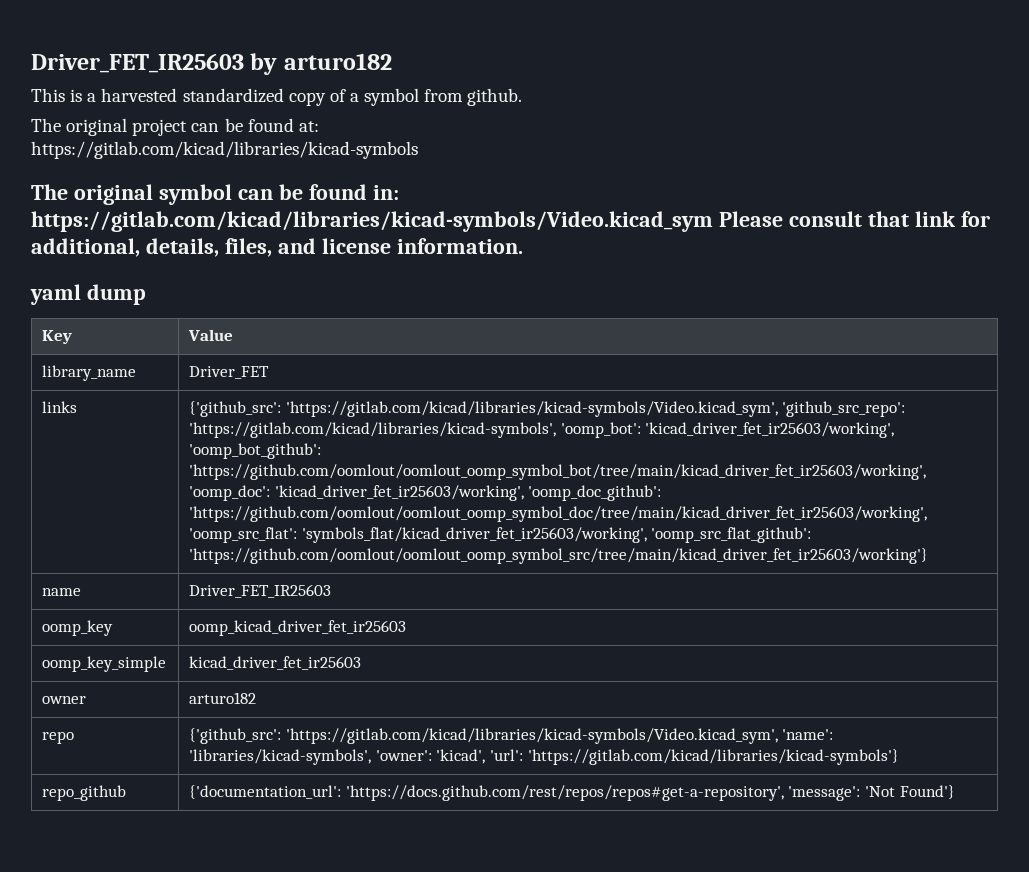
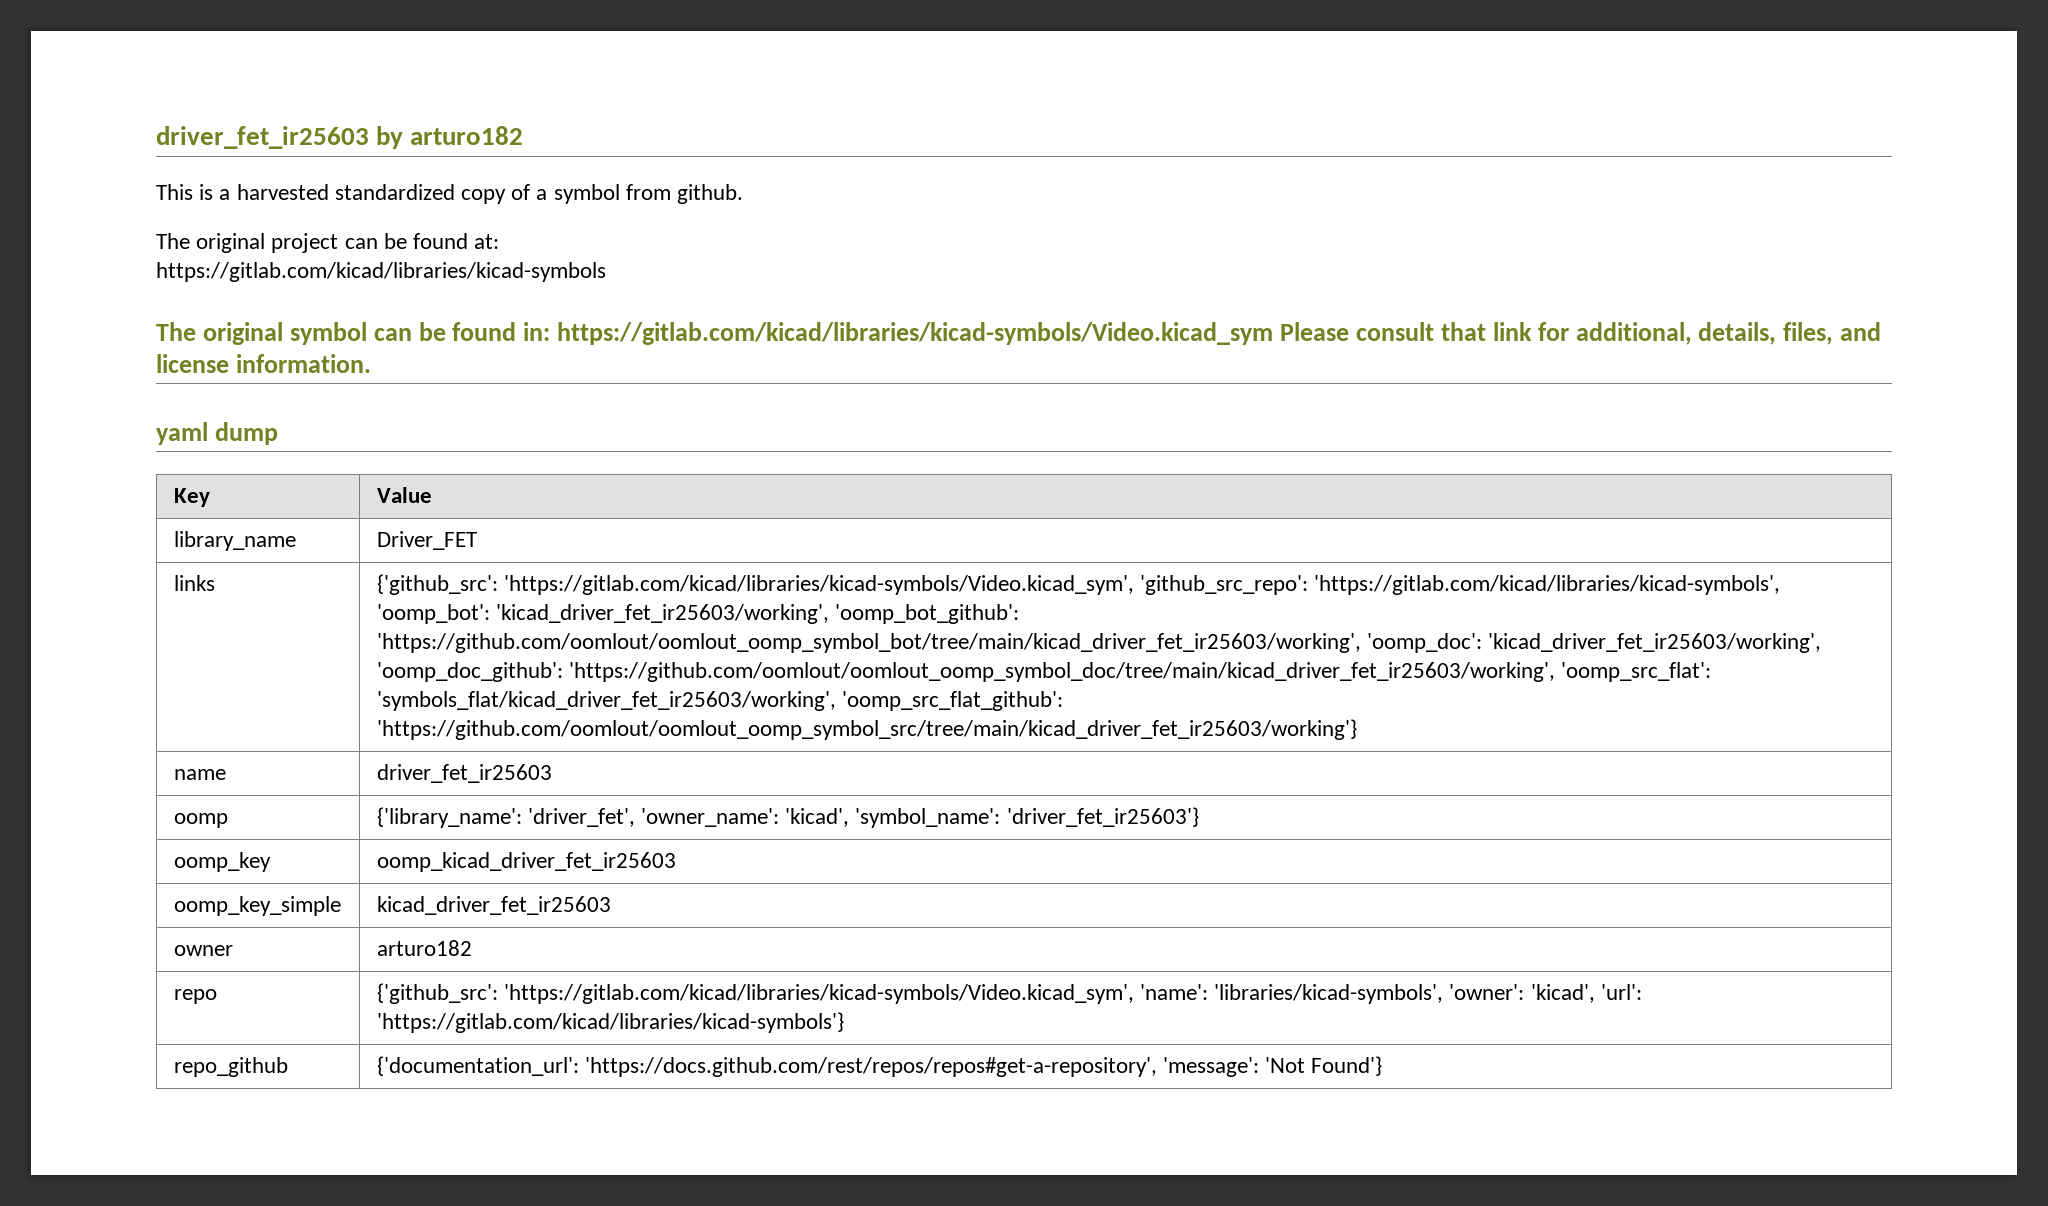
[31,53,244,73] Driver_FET_IR25603 -> [156,126,369,149] driver_fet_ir25603
[189,584,332,598] Driver_FET_IR25603 -> [376,764,552,783] [173,813,228,828] [376,807,1199,828] driver_fet_ir25603 // oomp | {'library_name': 'driver_fet', 'owner_name': 'kicad', 'symbol_name': 'driver_fet_ir25603'}

